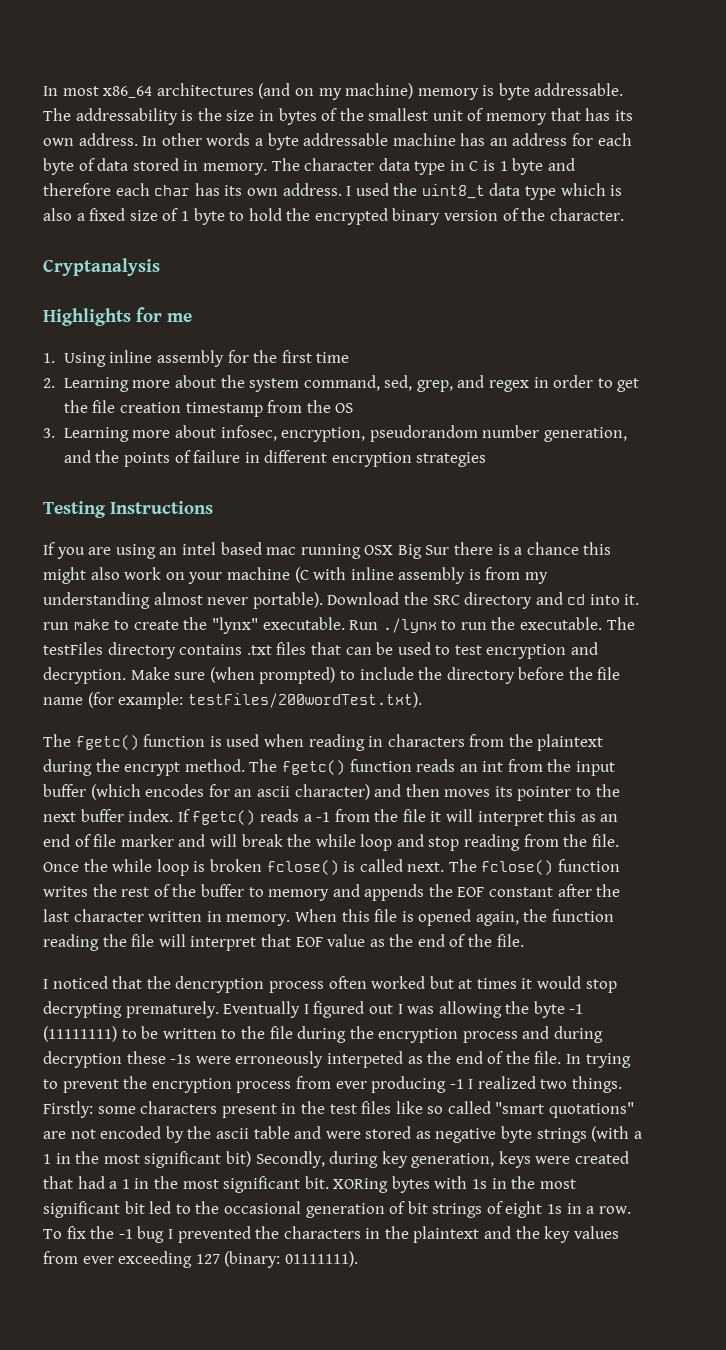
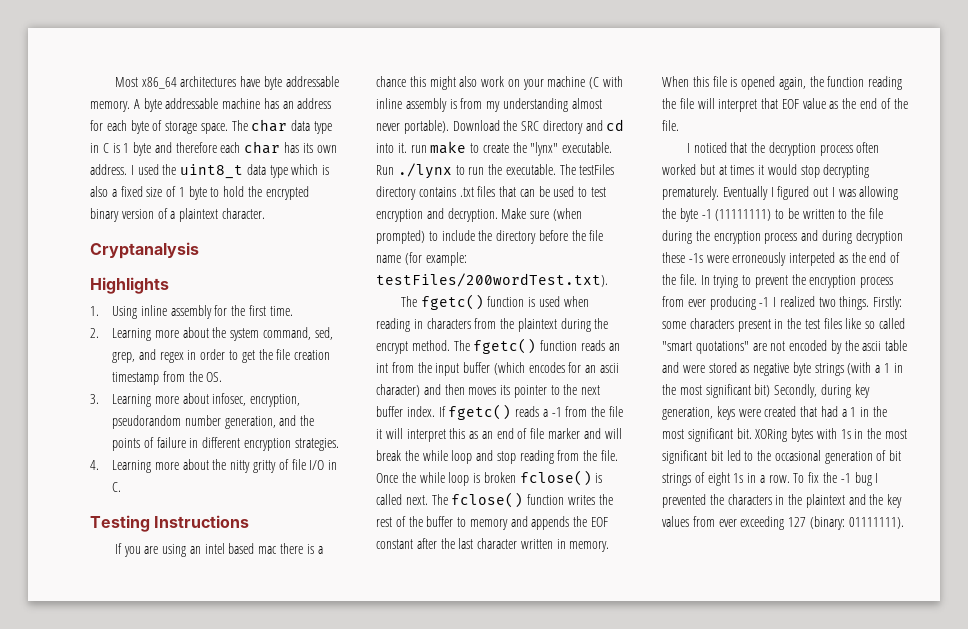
[43,83,624,100] [43,108,633,125] [43,133,263,146] In most x86_64 architectures (and on my machine) memory is byte addressable. The addressability is the size in bytes of the smallest unit of memory that has its own address. In other words a -> [114,76,339,90] [90,99,140,112] Most x86_64 architectures have byte addressable memory. A
[97,158,375,175] data stored in memory. The character -> [165,119,288,134] storage space. The char
[521,208,546,221] the -> [170,208,219,222] a plaintext
[136,307,192,322] for me -> (169, 285) none
[316,352,350,363] time -> [269,306,293,316] time.
[335,403,354,413] OS -> [206,372,223,382] OS.
[416,452,487,467] strategies -> [294,438,339,451] [90,459,338,473] [112,482,122,492] strategies. // 4. Learning more about the nitty gritty of file I/O in C.
[300,544,450,559] running OSX Big Sur -> (278, 550) none
[175,976,265,993] dencryption -> [768,142,816,156] decryption

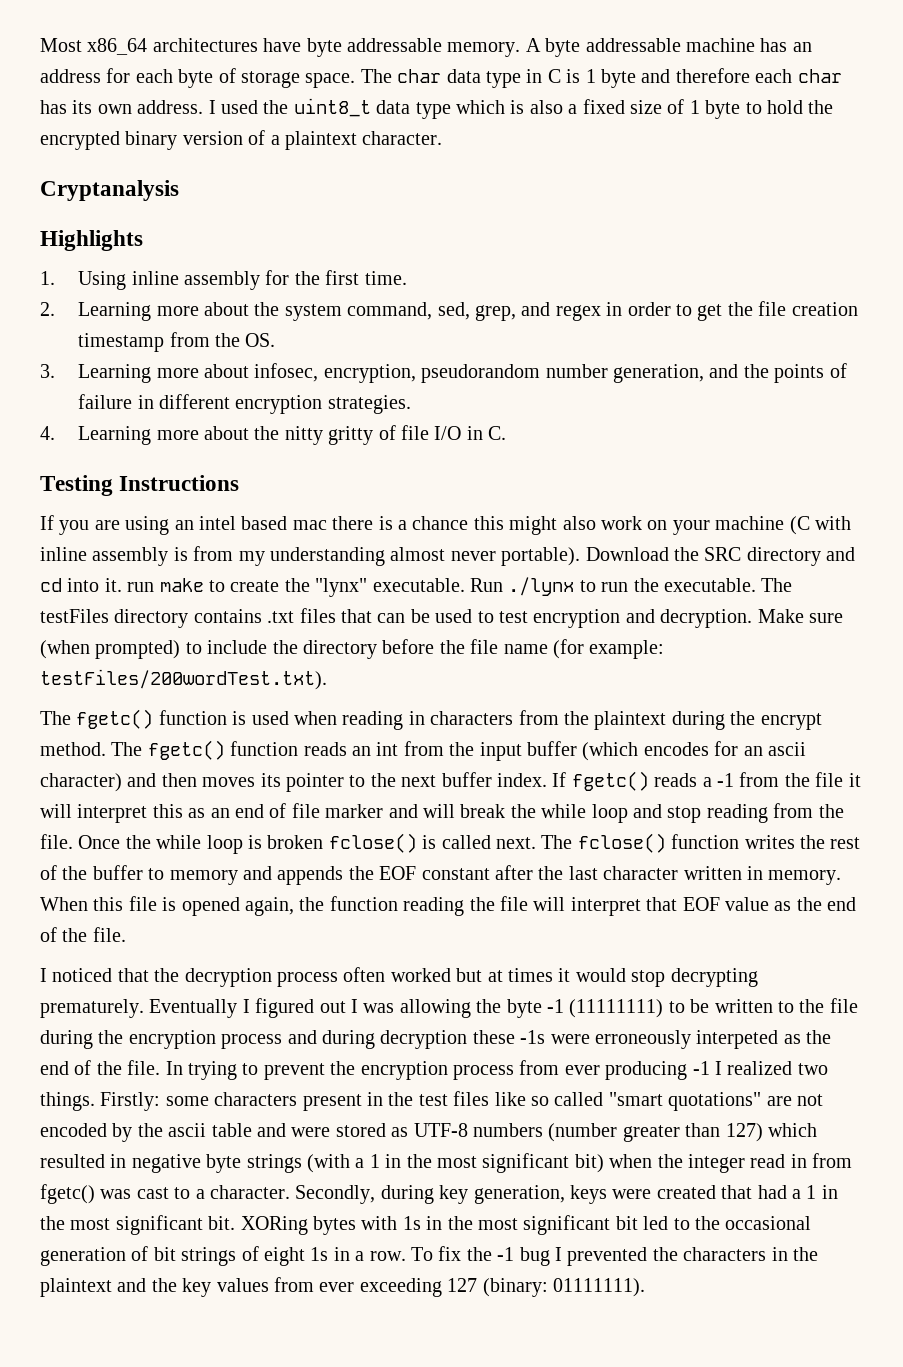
(750, 369) none -> [413,1123,817,1142] [40,1154,127,1168] UTF-8 numbers (number greater than 127) which resulted in
(771, 390) none -> [609,1153,853,1173] [40,1184,290,1204] when the integer read in from fgetc() was cast to a character.

